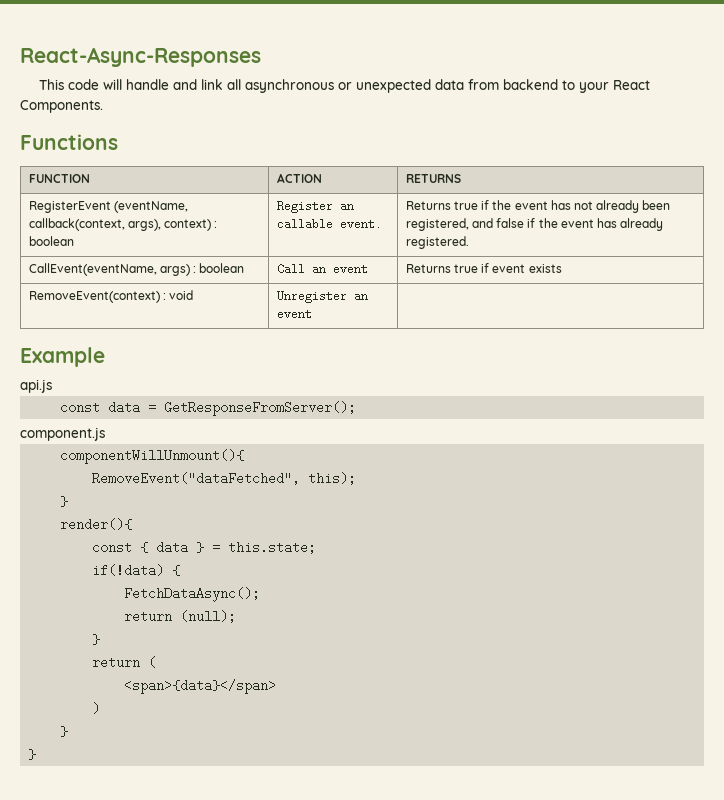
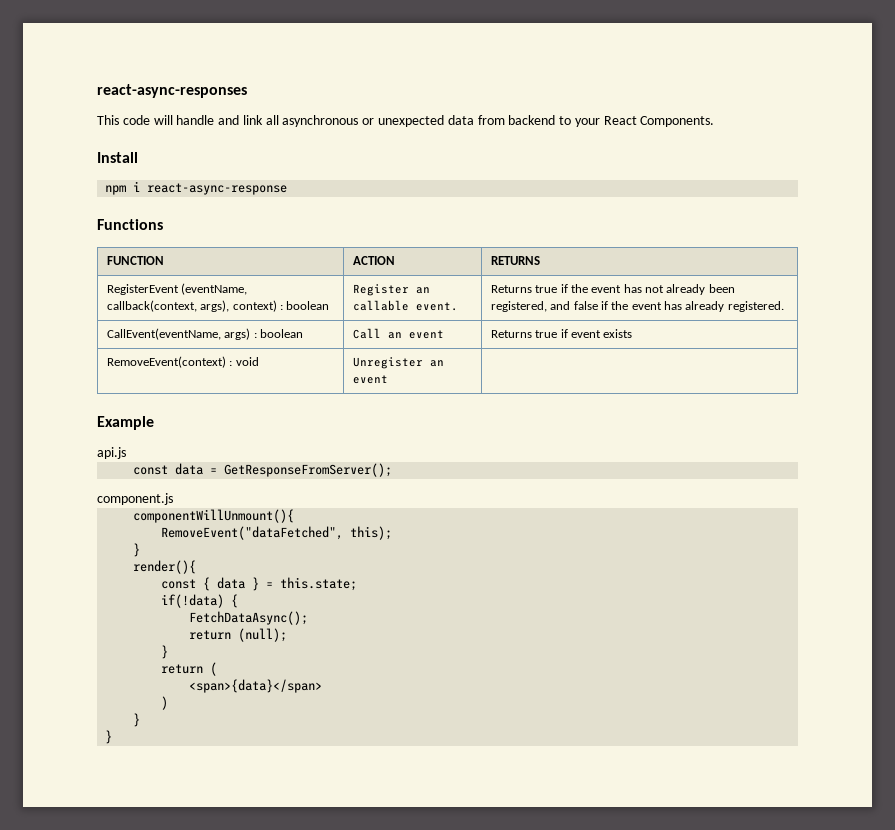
[20,47,261,67] React-Async-Responses -> [97,84,247,98] react-async-responses
(103, 106) none -> [97,152,138,163] [105,181,288,195] // Install // npm i react-async-response

